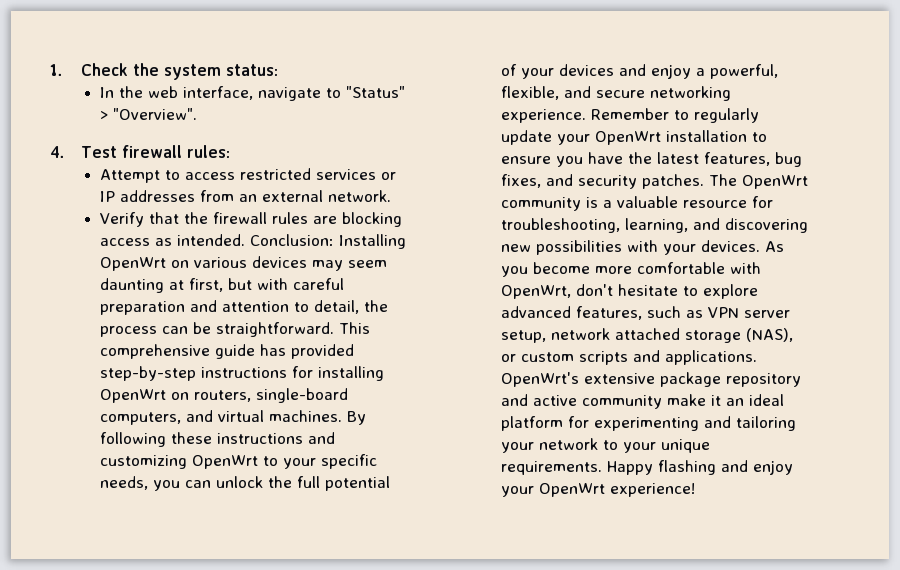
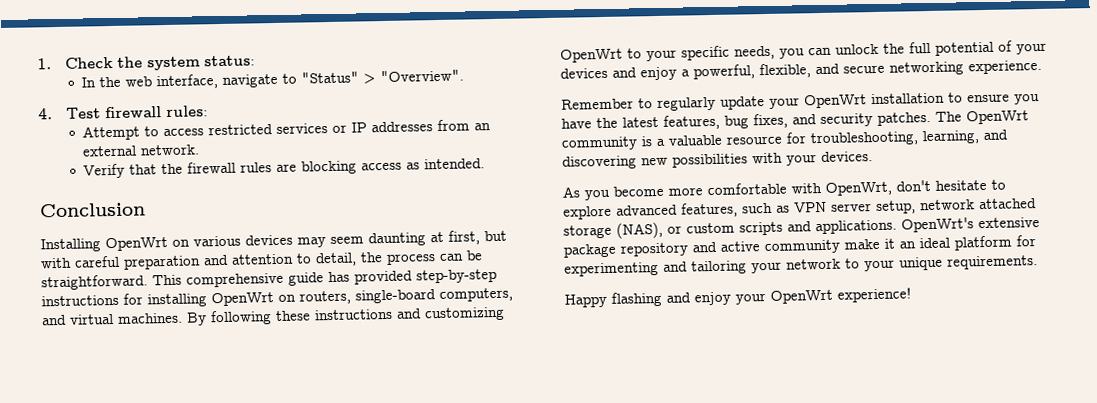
[250,234,335,246] Conclusion: -> [39,202,146,218] // Conclusion //
(587, 116) none -> (1042, 67) //
(761, 246) none -> (873, 156) //
(603, 468) none -> (1038, 262) //

